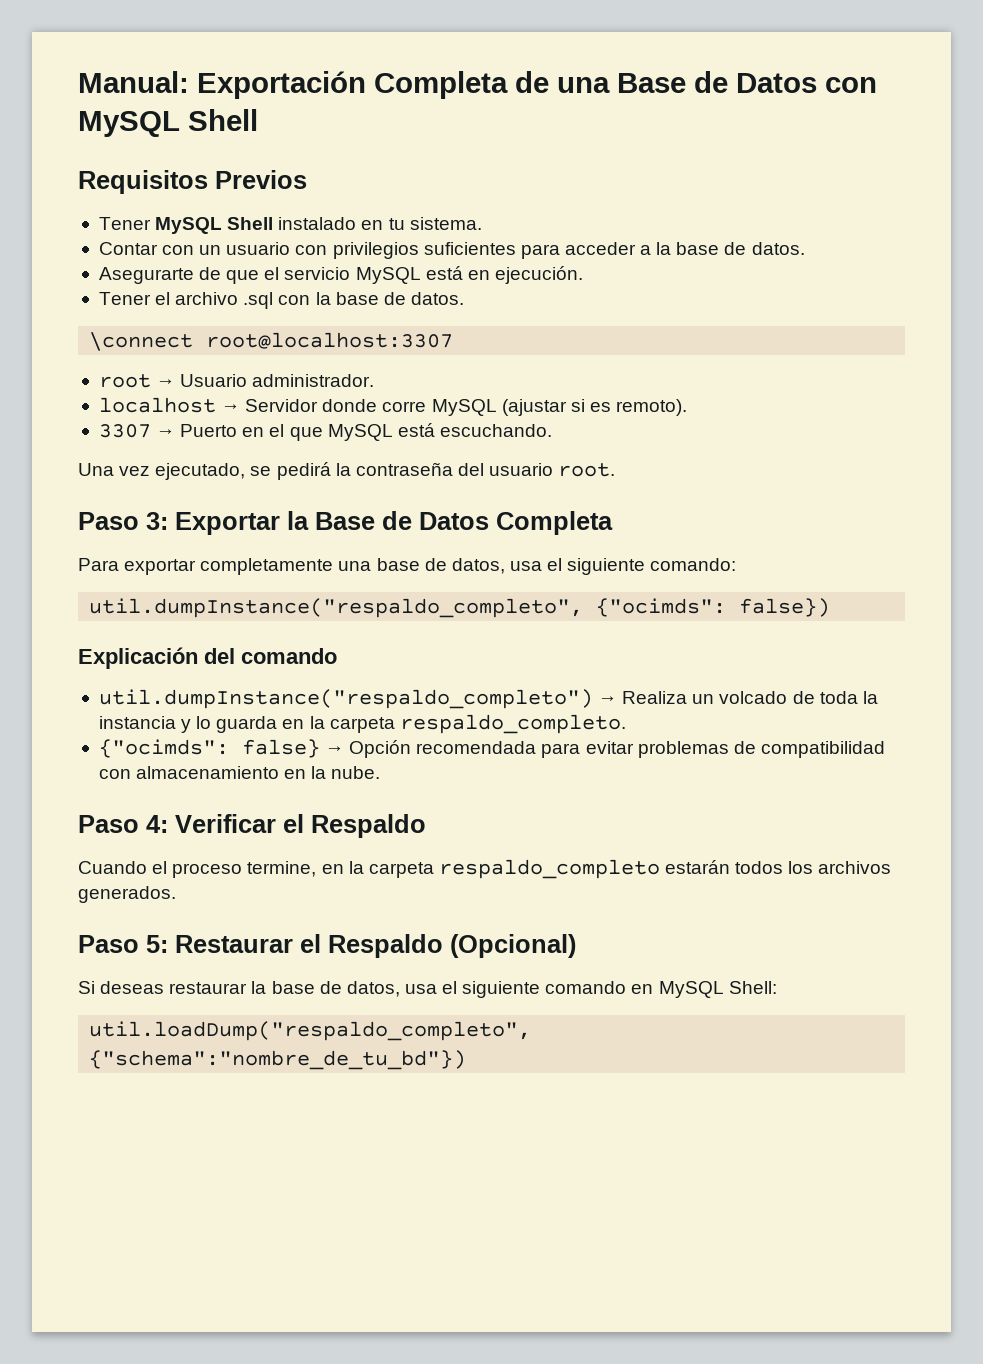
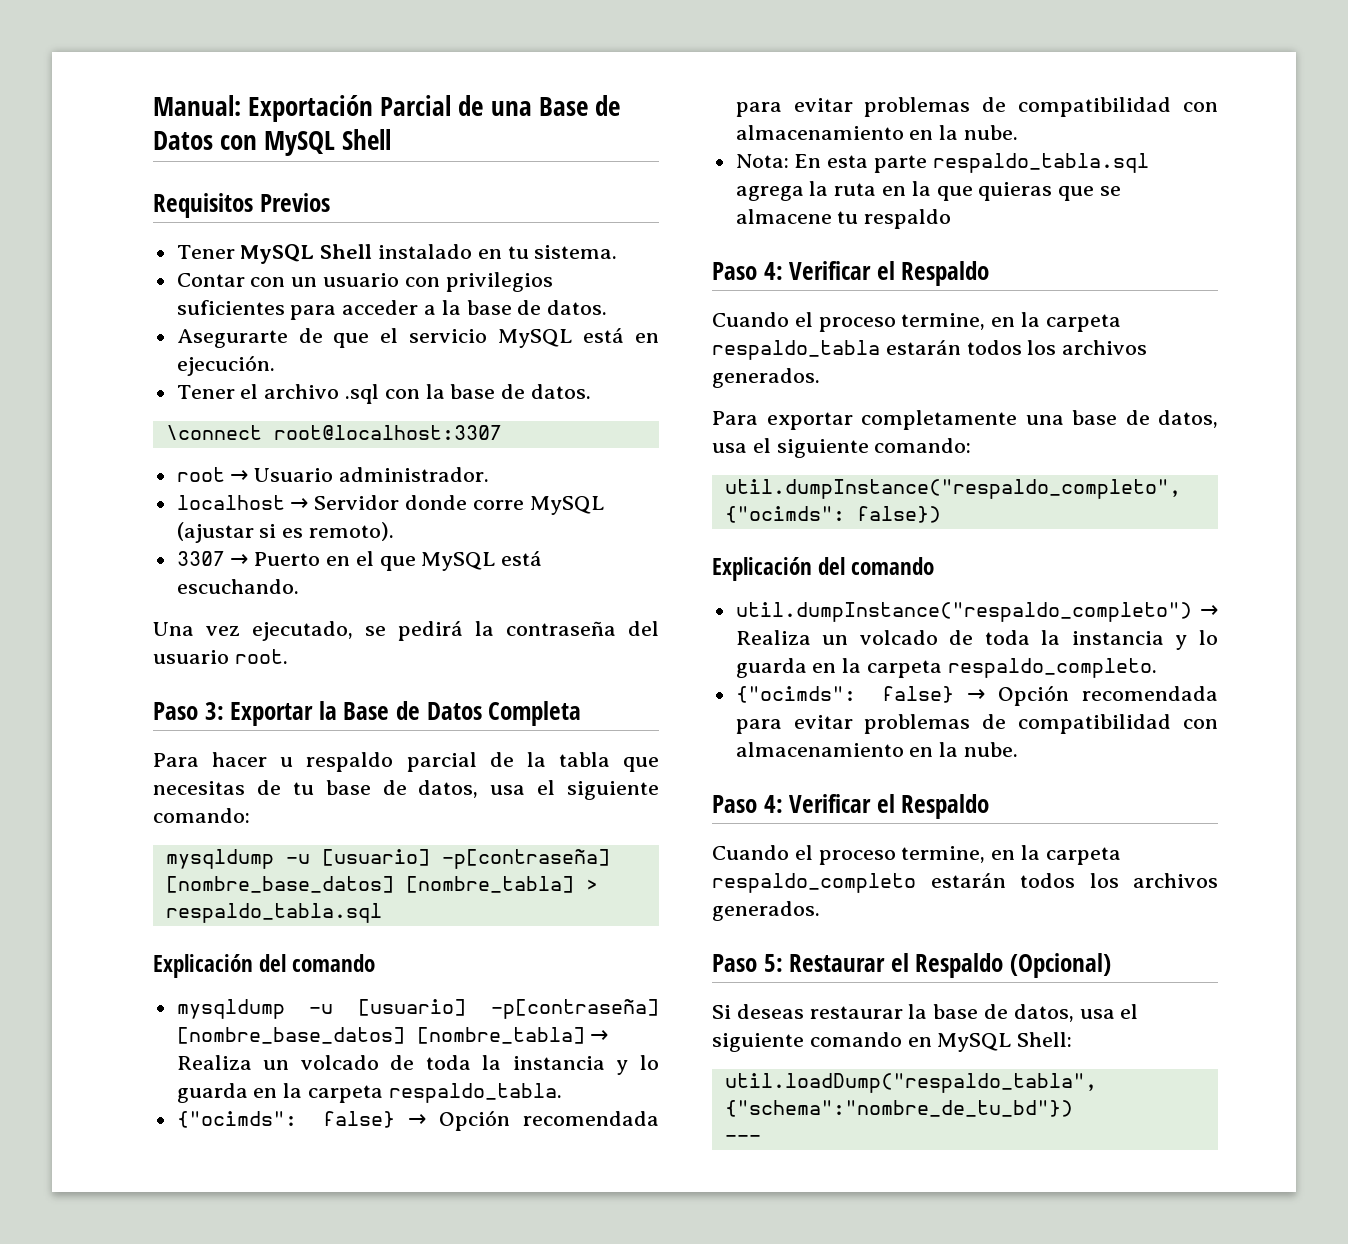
[374,71,508,99] Completa -> [380,95,452,116] Parcial
(613, 523) none -> [153,752,659,772] [153,780,659,800] [153,808,250,823] [165,849,610,869] [165,876,598,893] [165,903,382,923] [153,954,376,978] [176,999,659,1019] [176,1027,609,1044] [176,1055,659,1075] [176,1083,562,1103] [176,1110,659,1131] [735,97,1218,117] [735,125,1019,140] [735,153,1149,173] [735,181,1122,201] [735,209,952,229] [712,261,990,286] [712,312,1121,332] [712,340,1148,360] [712,368,820,388] // Para hacer u respaldo parcial de la tabla que necesitas de tu base de datos, usa el siguiente comando: // mysqldump -u [usuario] -p[contraseña] [nombre_base_datos] [nombre_tabla] > respaldo_tabla.sql // Explicación del comando // mysqldump -u [usuario] -p[contraseña] [nombre_base_datos] [nombre_tabla] → Realiza un volcado de toda la instancia y lo guarda en la carpeta respaldo_tabla. // {"ocimds": false} → Opción recomendada para evitar problemas de compatibilidad con almacenamiento en la nube. // Nota: En esta parte respaldo_tabla.sql agrega la ruta en la que quieras que se almacene tu respaldo // Paso 4: Verificar el Respaldo // Cuando el proceso termine, en la carpeta respaldo_tabla estarán todos los archivos generados.
[89,1021,532,1041] util.loadDump("respaldo_completo", -> [724,1073,1097,1093] util.loadDump("respaldo_tabla",
(467, 1060) none -> [724,1135,761,1142] // ---

